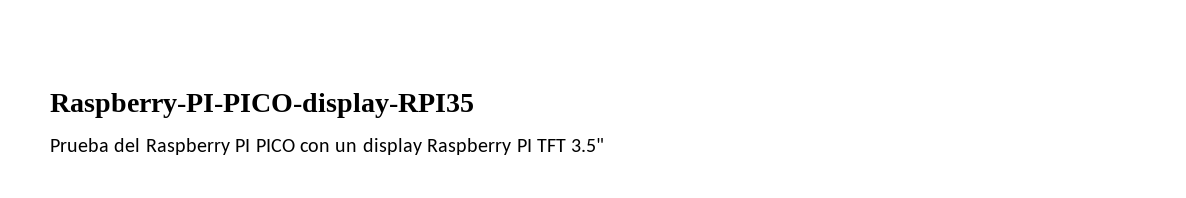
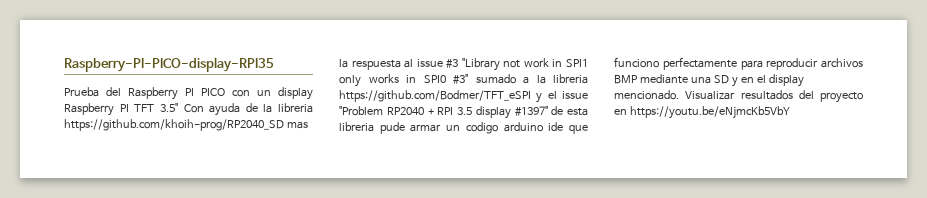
(605, 145) none -> [183,103,313,116] [64,119,308,131] [339,58,588,71] [339,74,588,87] [339,90,588,103] [339,106,588,119] [339,122,588,134] [614,57,863,70] [614,74,804,87] [614,90,863,103] [614,106,790,119] Con ayuda de la libreria https://github.com/khoih-prog/RP2040_SD mas la respuesta al issue #3 "Library not work in SPI1 only works in SPI0 #3" sumado a la libreria https://github.com/Bodmer/TFT_eSPI y el issue "Problem RP2040 + RPI 3.5 display #1397" de esta libreria pude armar un codigo arduino ide que funciono perfectamente para reproducir archivos BMP mediante una SD y en el display mencionado. Visualizar resultados del proyecto en https://youtu.be/eNjmcKb5VbY

